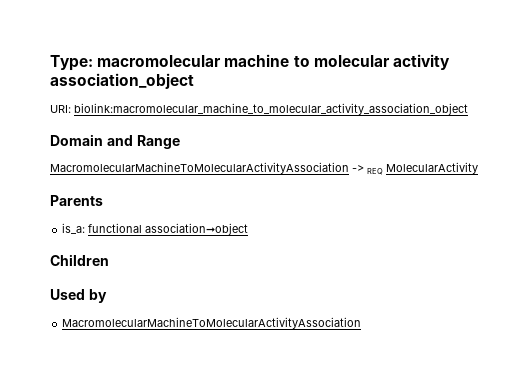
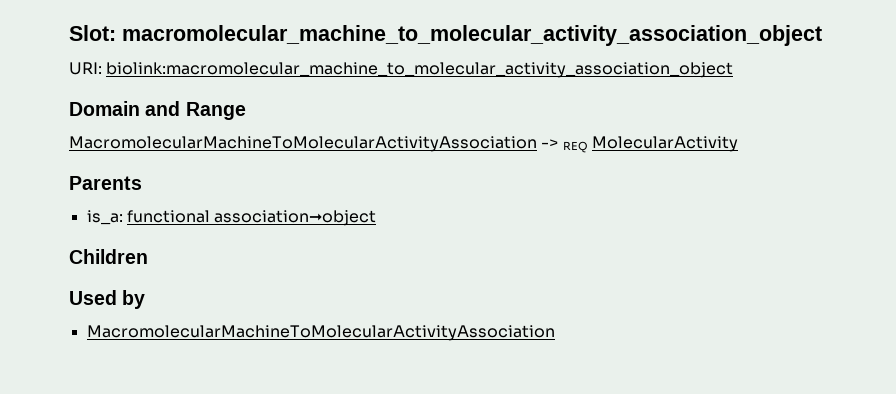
[50,54,450,71] [50,73,194,89] Type: macromolecular machine to molecular activity association_object -> [69,25,822,46] Slot: macromolecular_machine_to_molecular_activity_association_object

